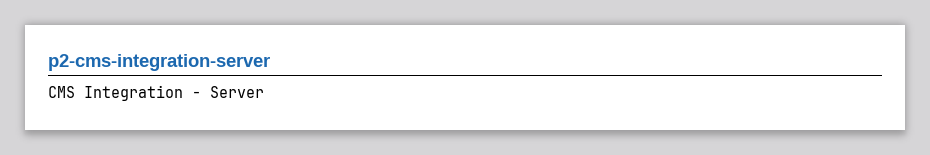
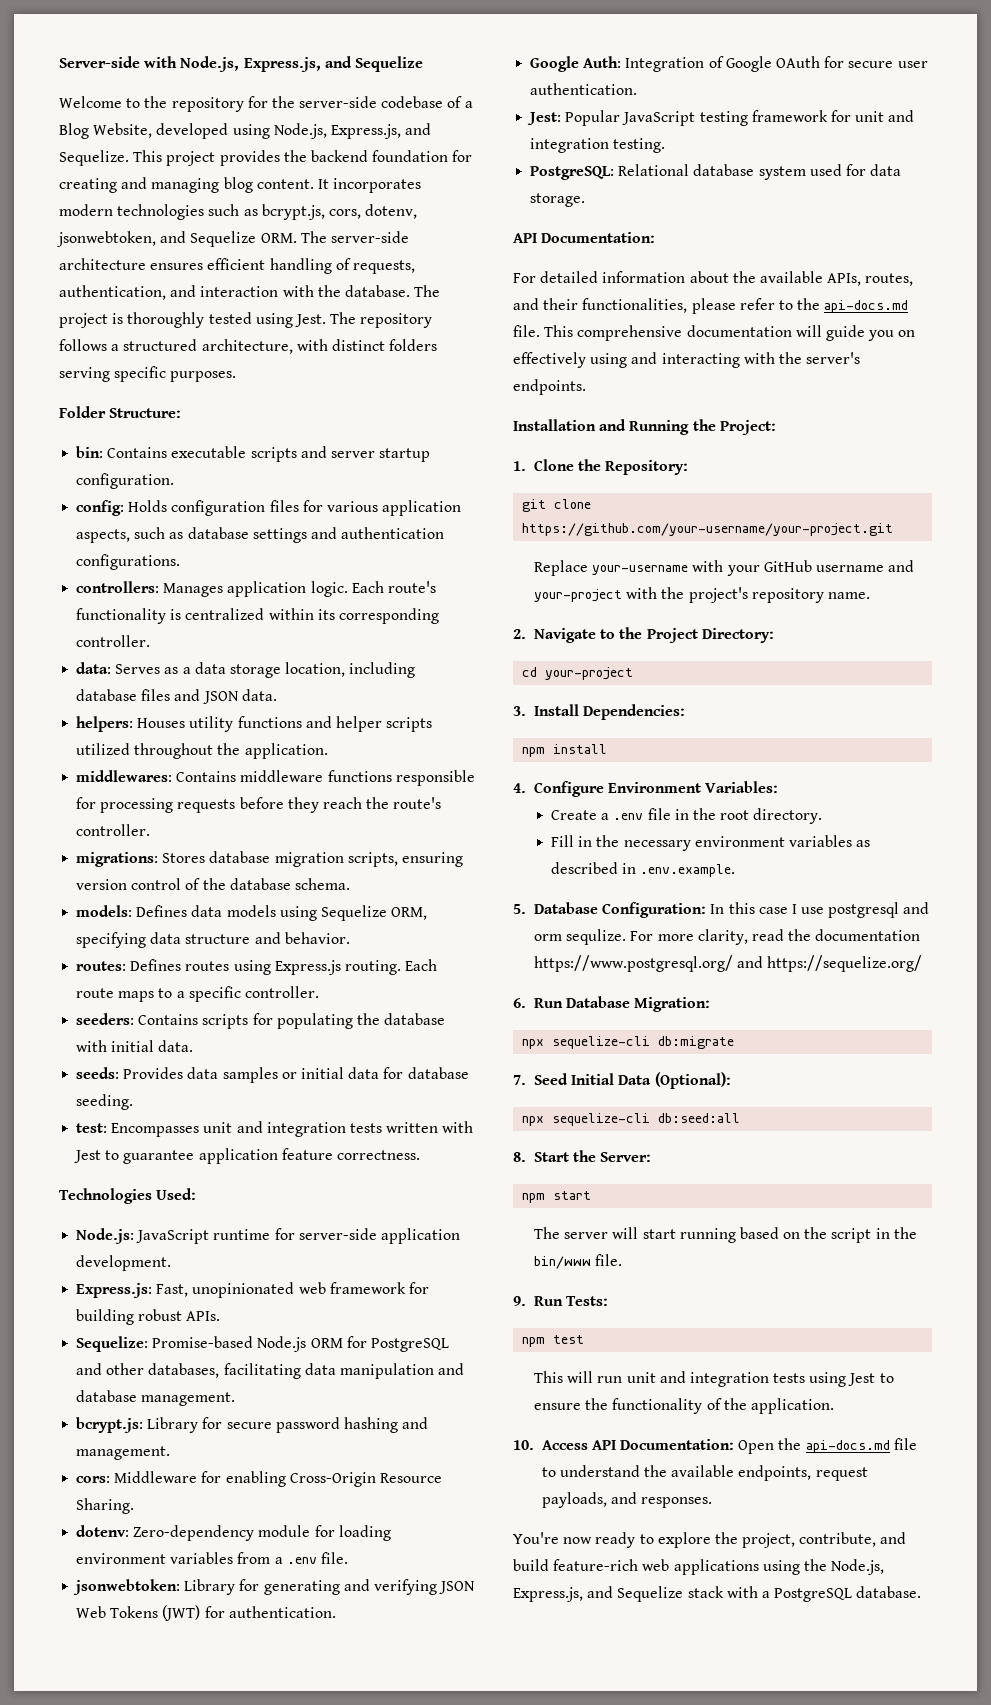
[48,54,270,71] [48,85,264,101] p2-cms-integration-server // CMS Integration - Server -> [59,56,423,72] [59,96,473,112] [59,123,432,139] [59,150,473,166] [59,177,422,193] [59,204,418,220] [57,231,409,247] [59,258,415,274] [59,285,441,300] [59,312,433,328] [59,339,438,354] [59,366,237,382] [59,406,182,418] [76,446,431,462] [76,473,175,489] [76,500,462,516] [76,527,445,543] [76,554,181,570] [76,581,436,597] [76,608,439,624] [76,635,151,647] [76,662,416,678] [76,689,277,704] [76,716,433,732] [76,743,328,759] [76,770,475,786] [76,797,442,813] [76,824,151,836] [76,851,463,867] [76,878,350,890] [76,905,428,921] [76,932,350,948] [76,959,438,975] [76,986,319,1002] [76,1013,446,1029] [76,1040,194,1052] [76,1067,469,1083] [76,1094,134,1110] [76,1121,474,1137] [74,1148,420,1164] [59,1188,197,1204] [76,1228,460,1244] [76,1255,172,1271] [76,1282,429,1298] [76,1309,221,1325] [76,1336,449,1352] [76,1363,465,1379] [76,1390,236,1406] [76,1417,429,1433] [76,1446,171,1460] [76,1471,442,1487] [76,1498,135,1514] [76,1525,391,1541] [76,1552,348,1564] [73,1579,476,1595] [76,1605,336,1621] [530,56,928,72] [530,83,638,95] [527,110,915,126] [530,138,666,153] [530,164,902,180] [530,193,586,207] [513,232,656,243] [513,271,914,286] [513,298,909,314] [513,325,916,341] [513,352,861,368] [513,379,586,395] [513,419,776,435] [513,459,689,475] [522,499,592,512] [522,523,894,536] [533,560,915,576] [533,587,870,603] [513,627,774,643] [522,667,634,680] [513,704,686,720] [522,744,608,757] [513,781,779,797] [551,808,823,824] [551,835,871,851] [551,862,736,877] [513,902,930,918] [533,929,921,945] [533,955,923,972] [513,996,711,1012] [522,1036,735,1049] [513,1072,731,1089] [522,1113,741,1126] [513,1150,652,1162] [522,1191,592,1203] [533,1227,917,1243] [533,1254,623,1269] [513,1296,609,1306] [522,1335,585,1347] [533,1371,894,1387] [533,1398,834,1414] [513,1438,917,1454] [541,1465,868,1481] [541,1492,713,1508] [513,1532,907,1548] [513,1559,885,1575] [513,1586,922,1602] Server-side with Node.js, Express.js, and Sequelize // Welcome to the repository for the server-side codebase of a Blog Website, developed using Node.js, Express.js, and Sequelize. This project provides the backend foundation for creating and managing blog content. It incorporates modern technologies such as bcrypt.js, cors, dotenv, jsonwebtoken, and Sequelize ORM. The server-side architecture ensures efficient handling of requests, authentication, and interaction with the database. The project is thoroughly tested using Jest. The repository follows a structured architecture, with distinct folders serving specific purposes. // Folder Structure: // bin: Contains executable scripts and server startup configuration. // config: Holds configuration files for various application aspects, such as database settings and authentication configurations. // controllers: Manages application logic. Each route's functionality is centralized within its corresponding controller. // data: Serves as a data storage location, including database files and JSON data. // helpers: Houses utility functions and helper scripts utilized throughout the application. // middlewares: Contains middleware functions responsible for processing requests before they reach the route's controller. // migrations: Stores database migration scripts, ensuring version control of the database schema. // models: Defines data models using Sequelize ORM, specifying data structure and behavior. // routes: Defines routes using Express.js routing. Each route maps to a specific controller. // seeders: Contains scripts for populating the database with initial data. // seeds: Provides data samples or initial data for database seeding. // test: Encompasses unit and integration tests written with Jest to guarantee application feature correctness. // Technologies Used: // Node.js: JavaScript runtime for server-side application development. // Express.js: Fast, unopinionated web framework for building robust APIs. // Sequelize: Promise-based Node.js ORM for PostgreSQL and other databases, facilitating data manipulation and database management. // bcrypt.js: Library for secure password hashing and management. // cors: Middleware for enabling Cross-Origin Resource Sharing. // dotenv: Zero-dependency module for loading environment variables from a .env file. // jsonwebtoken: Library for generating and verifying JSON Web Tokens (JWT) for authentication. // Google Auth: Integration of Google OAuth for secure user authentication. // Jest: Popular JavaScript testing framework for unit and integration testing. // PostgreSQL: Relational database system used for data storage. // API Documentation: // For detailed information about the available APIs, routes, and their functionalities, please refer to the api-docs.md file. This comprehensive documentation will guide you on effectively using and interacting with the server's endpoints. // Installation and Running the Project: // 1. Clone the Repository: // git clone https://github.com/your-username/your-project.git // Replace your-username with your GitHub username and your-project with the project's repository name. // 2. Navigate to the Project Directory: // cd your-project // 3. Install Dependencies: // npm install // 4. Configure Environment Variables: // Create a .env file in the root directory. // Fill in the necessary environment variables as described in .env.example. // 5. Database Configuration: In this case I use postgresql and orm sequlize. For more clarity, read the documentation https://www.postgresql.org/ and https://sequelize.org/ // 6. Run Database Migration: // npx sequelize-cli db:migrate // 7. Seed Initial Data (Optional): // npx sequelize-cli db:seed:all // 8. Start the Server: // npm start // The server will start running based on the script in the bin/www file. // 9. Run Tests: // npm test // This will run unit and integration tests using Jest to ensure the functionality of the application. // 10. Access API Documentation: Open the api-docs.md file to understand the available endpoints, request payloads, and responses. // You're now ready to explore the project, contribute, and build feature-rich web applications using the Node.js, Express.js, and Sequelize stack with a PostgreSQL database.

